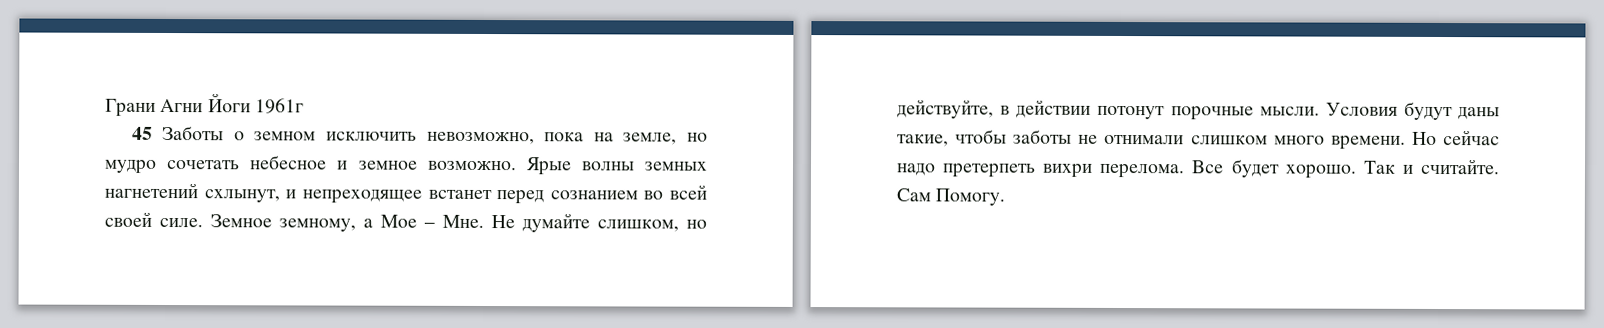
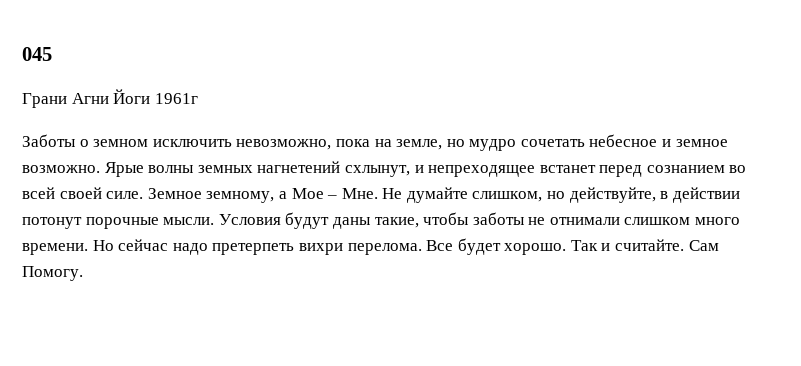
(105, 107) none -> [22,47,52,61] 045 //
[131,126,153,140] 45 -> (198, 98) none

